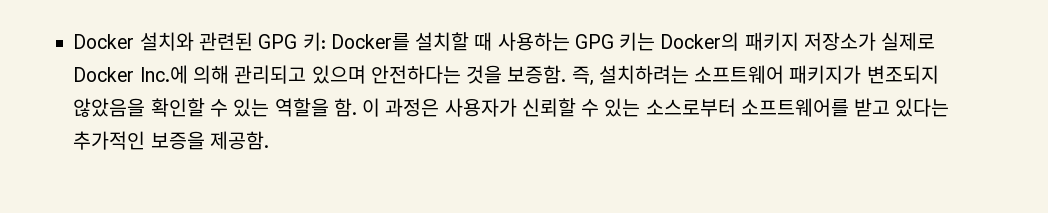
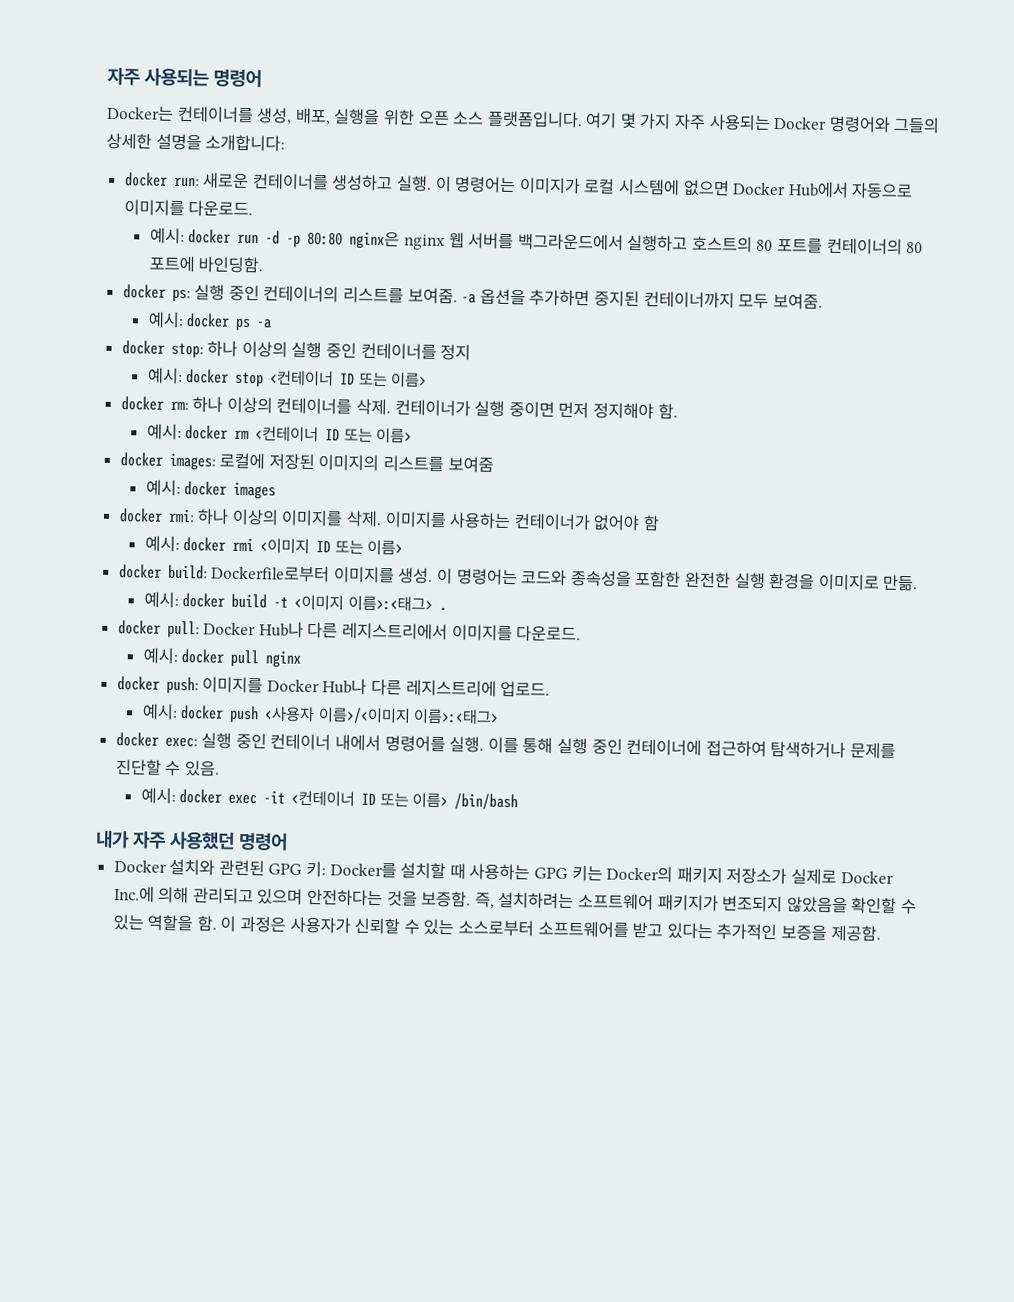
(73, 41) none -> [107,66,263,88] [107,105,941,134] [106,132,286,152] [124,172,914,200] [123,199,254,218] [149,227,924,255] [148,255,264,274] [122,284,823,310] [147,311,273,332] [121,340,472,361] [147,367,427,388] [120,396,678,420] [146,423,412,444] [119,452,494,473] [145,479,277,500] [118,508,661,532] [144,535,403,556] [118,564,919,592] [143,591,447,612] [117,620,582,643] [142,647,302,668] [116,676,551,698] [141,703,499,725] [115,732,896,759] [115,759,220,777] [140,787,518,811] [95,829,289,851] 자주 사용되는 명령어 // Docker는 컨테이너를 생성, 배포, 실행을 위한 오픈 소스 플랫폼입니다. 여기 몇 가지 자주 사용되는 Docker 명령어와 그들의 상세한 설명을 소개합니다: // docker run: 새로운 컨테이너를 생성하고 실행. 이 명령어는 이미지가 로컬 시스템에 없으면 Docker Hub에서 자동으로 이미지를 다운로드. // 예시: docker run -d -p 80:80 nginx은 nginx 웹 서버를 백그라운드에서 실행하고 호스트의 80 포트를 컨테이너의 80 포트에 바인딩함. // docker ps: 실행 중인 컨테이너의 리스트를 보여줌. -a 옵션을 추가하면 중지된 컨테이너까지 모두 보여줌. // 예시: docker ps -a // docker stop: 하나 이상의 실행 중인 컨테이너를 정지 // 예시: docker stop <컨테이너 ID 또는 이름> // docker rm: 하나 이상의 컨테이너를 삭제. 컨테이너가 실행 중이면 먼저 정지해야 함. // 예시: docker rm <컨테이너 ID 또는 이름> // docker images: 로컬에 저장된 이미지의 리스트를 보여줌 // 예시: docker images // docker rmi: 하나 이상의 이미지를 삭제. 이미지를 사용하는 컨테이너가 없어야 함 // 예시: docker rmi <이미지 ID 또는 이름> // docker build: Dockerfile로부터 이미지를 생성. 이 명령어는 코드와 종속성을 포함한 완전한 실행 환경을 이미지로 만듦. // 예시: docker build -t <이미지 이름>:<태그> . // docker pull: Docker Hub나 다른 레지스트리에서 이미지를 다운로드. // 예시: docker pull nginx // docker push: 이미지를 Docker Hub나 다른 레지스트리에 업로드. // 예시: docker push <사용자 이름>/<이미지 이름>:<태그> // docker exec: 실행 중인 컨테이너 내에서 명령어를 실행. 이를 통해 실행 중인 컨테이너에 접근하여 탐색하거나 문제를 진단할 수 있음. // 예시: docker exec -it <컨테이너 ID 또는 이름> /bin/bash // 내가 자주 사용했던 명령어 //

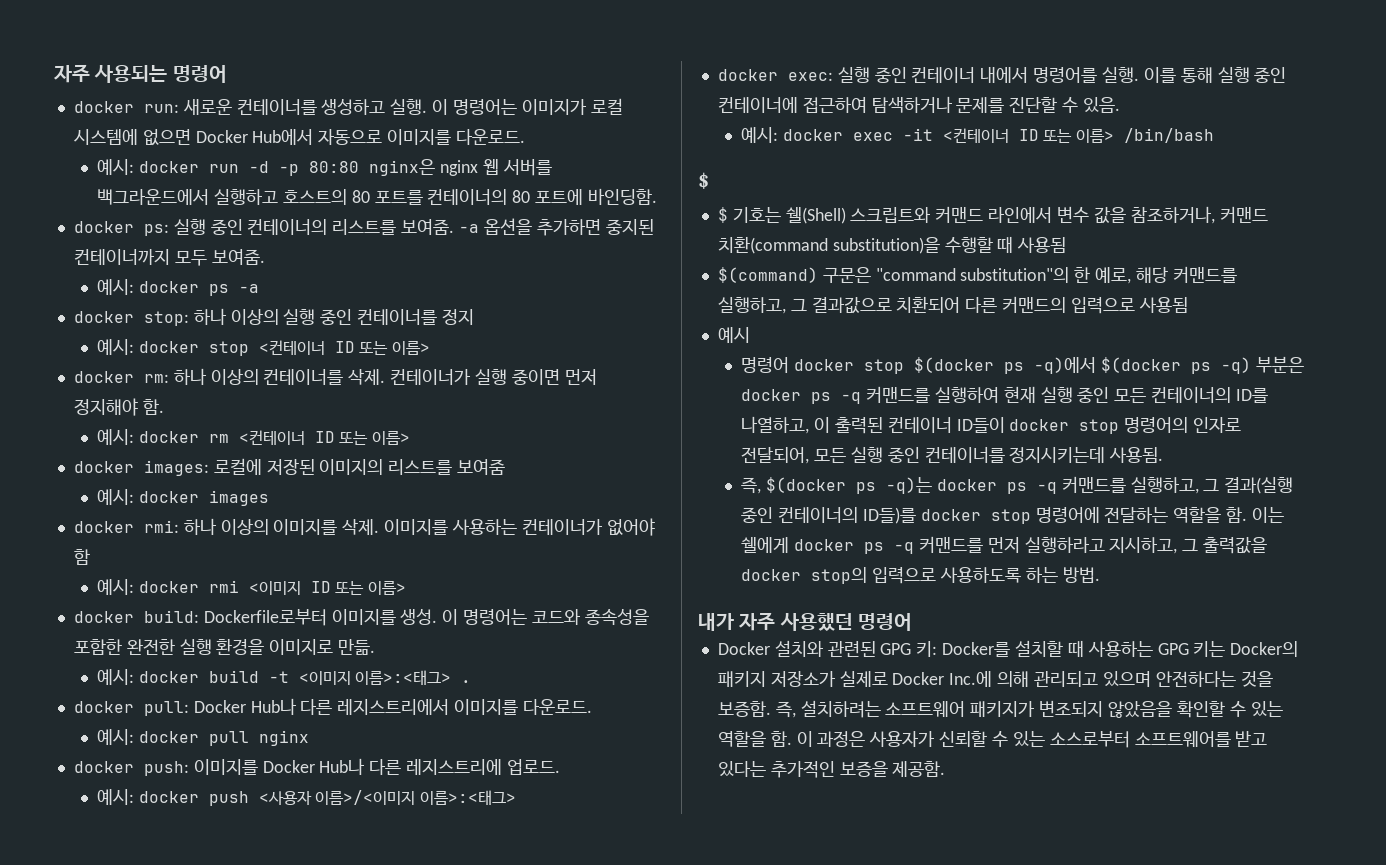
[107,105,941,134] [106,132,286,152] // Docker는 컨테이너를 생성, 배포, 실행을 위한 오픈 소스 플랫폼입니다. 여기 몇 가지 자주 사용되는 Docker 명령어와 그들의 상세한 설명을 소개합니다: -> (227, 74) none
(518, 802) none -> [698,172,709,189] [717,206,1268,224] [717,236,1067,254] [717,266,1237,284] [717,296,1188,314] [717,327,750,343] [741,356,1304,374] [741,386,1268,404] [741,416,1242,434] [741,447,1164,464] [741,476,1294,494] [741,507,1284,524] [741,536,1268,554] [741,567,1100,584] // $ // $ 기호는 쉘(Shell) 스크립트와 커맨드 라인에서 변수 값을 참조하거나, 커맨드 치환(command substitution)을 수행할 때 사용됨 // $(command) 구문은 "command substitution"의 한 예로, 해당 커맨드를 실행하고, 그 결과값으로 치환되어 다른 커맨드의 입력으로 사용됨 // 예시 // 명령어 docker stop $(docker ps -q)에서 $(docker ps -q) 부분은 docker ps -q 커맨드를 실행하여 현재 실행 중인 모든 컨테이너의 ID를 나열하고, 이 출력된 컨테이너 ID들이 docker stop 명령어의 인자로 전달되어, 모든 실행 중인 컨테이너를 정지시키는데 사용됨. // 즉, $(docker ps -q)는 docker ps -q 커맨드를 실행하고, 그 결과(실행 중인 컨테이너의 ID들)를 docker stop 명령어에 전달하는 역할을 함. 이는 쉘에게 docker ps -q 커맨드를 먼저 실행하라고 지시하고, 그 출력값을 docker stop의 입력으로 사용하도록 하는 방법.

